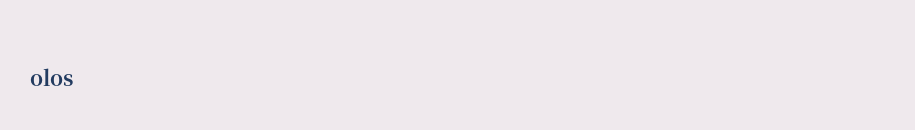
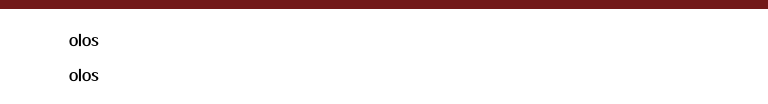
[30,68,73,86] olos -> [69,33,99,47] [69,68,99,82] olos // olos

